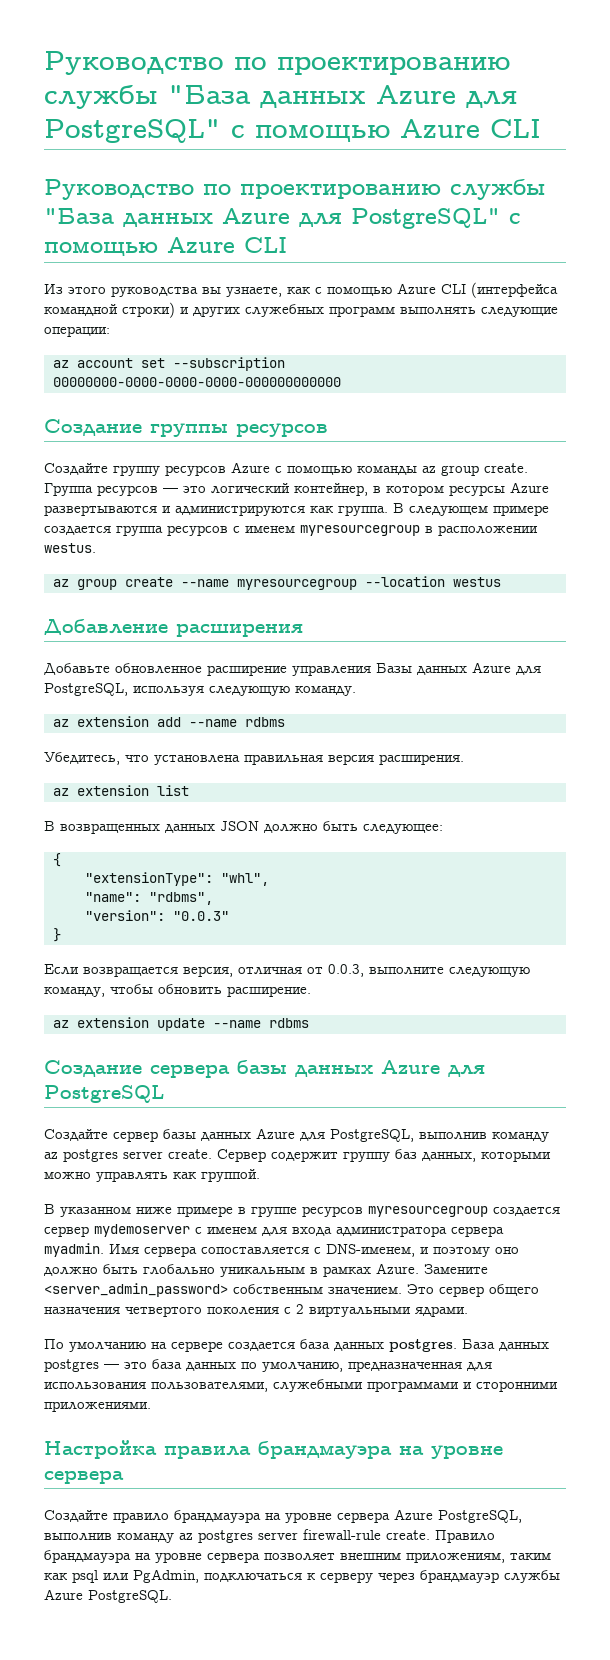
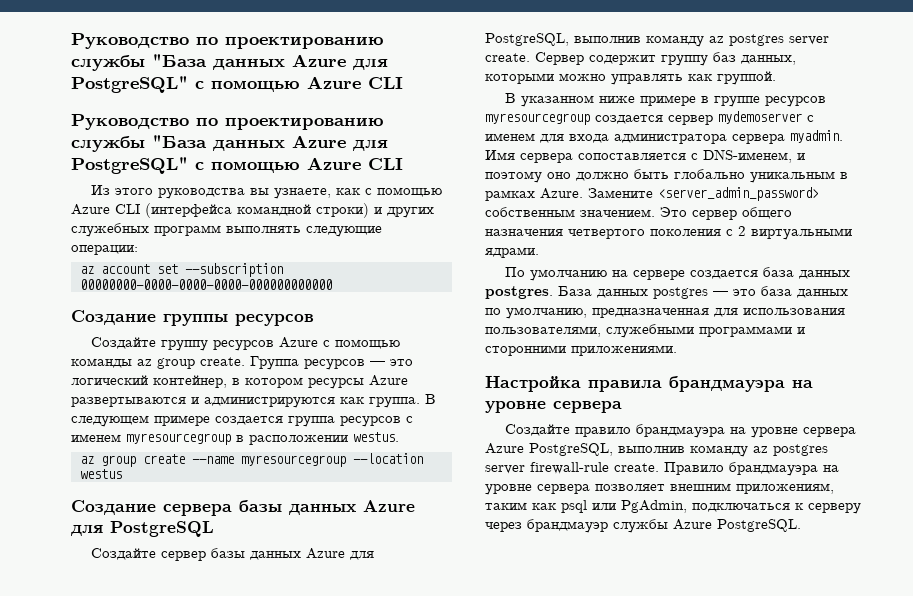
[44,619,303,637] [44,662,541,676] [44,683,356,696] [52,716,285,727] [44,752,464,765] [52,785,189,796] [44,821,443,834] [52,853,61,867] [84,872,269,886] [84,892,213,905] [84,910,229,921] [52,928,61,942] [44,964,530,977] [44,984,311,997] [52,1017,309,1031] // Добавление расширения // Добавьте обновленное расширение управления Базы данных Azure для PostgreSQL, используя следующую команду. // az extension add --name rdbms // Убедитесь, что установлена правильная версия расширения. // az extension list // В возвращенных данных JSON должно быть следующее: // { // "extensionType": "whl", // "name": "rdbms", // "version": "0.0.3" // } // Если возвращается версия, отличная от 0.0.3, выполните следующую команду, чтобы обновить расширение. // az extension update --name rdbms -> (122, 474) none

